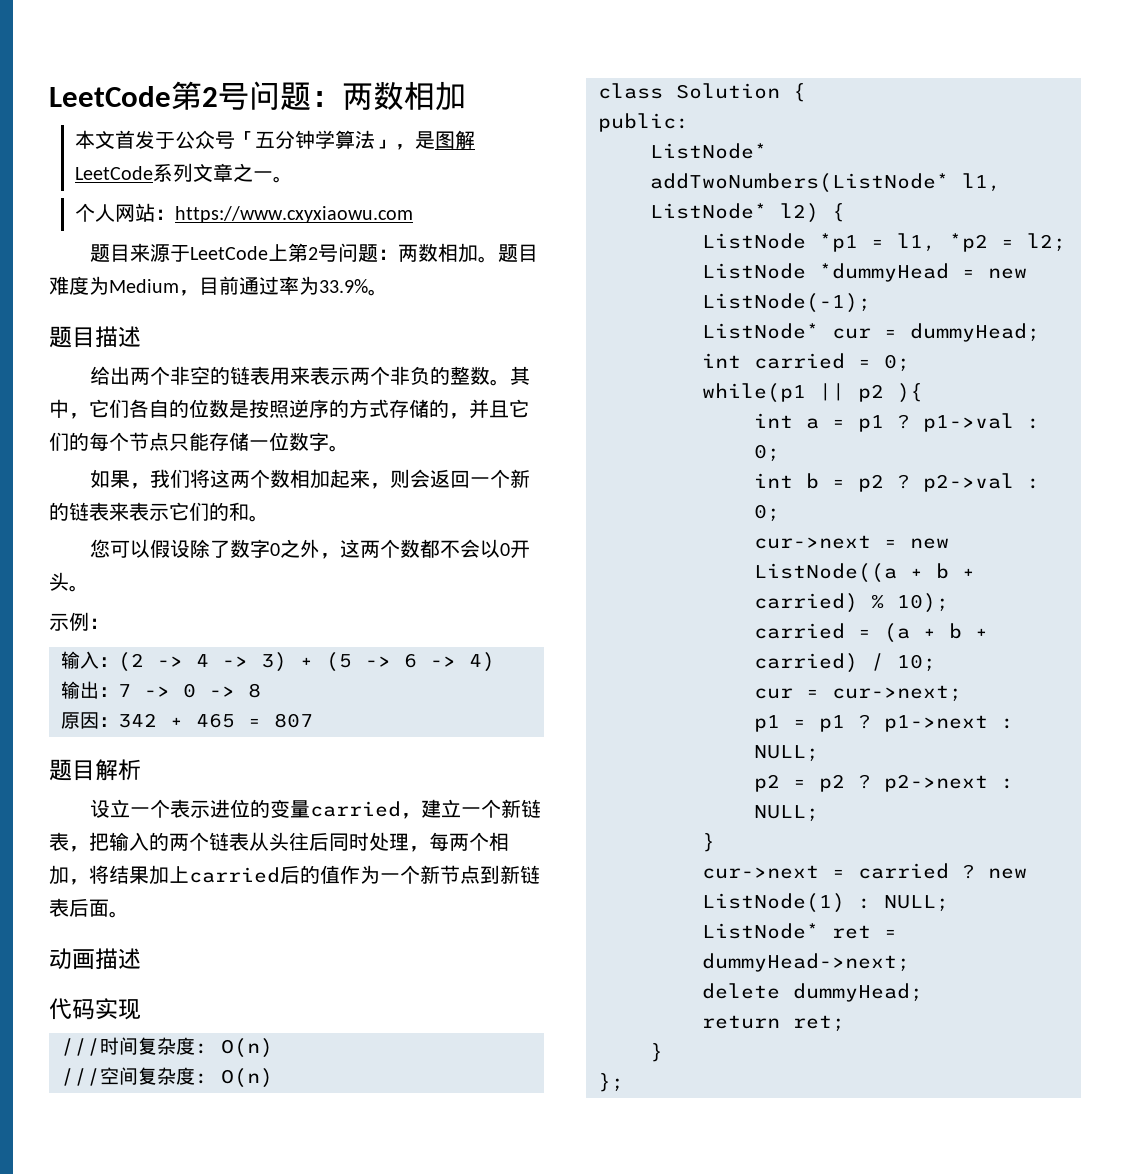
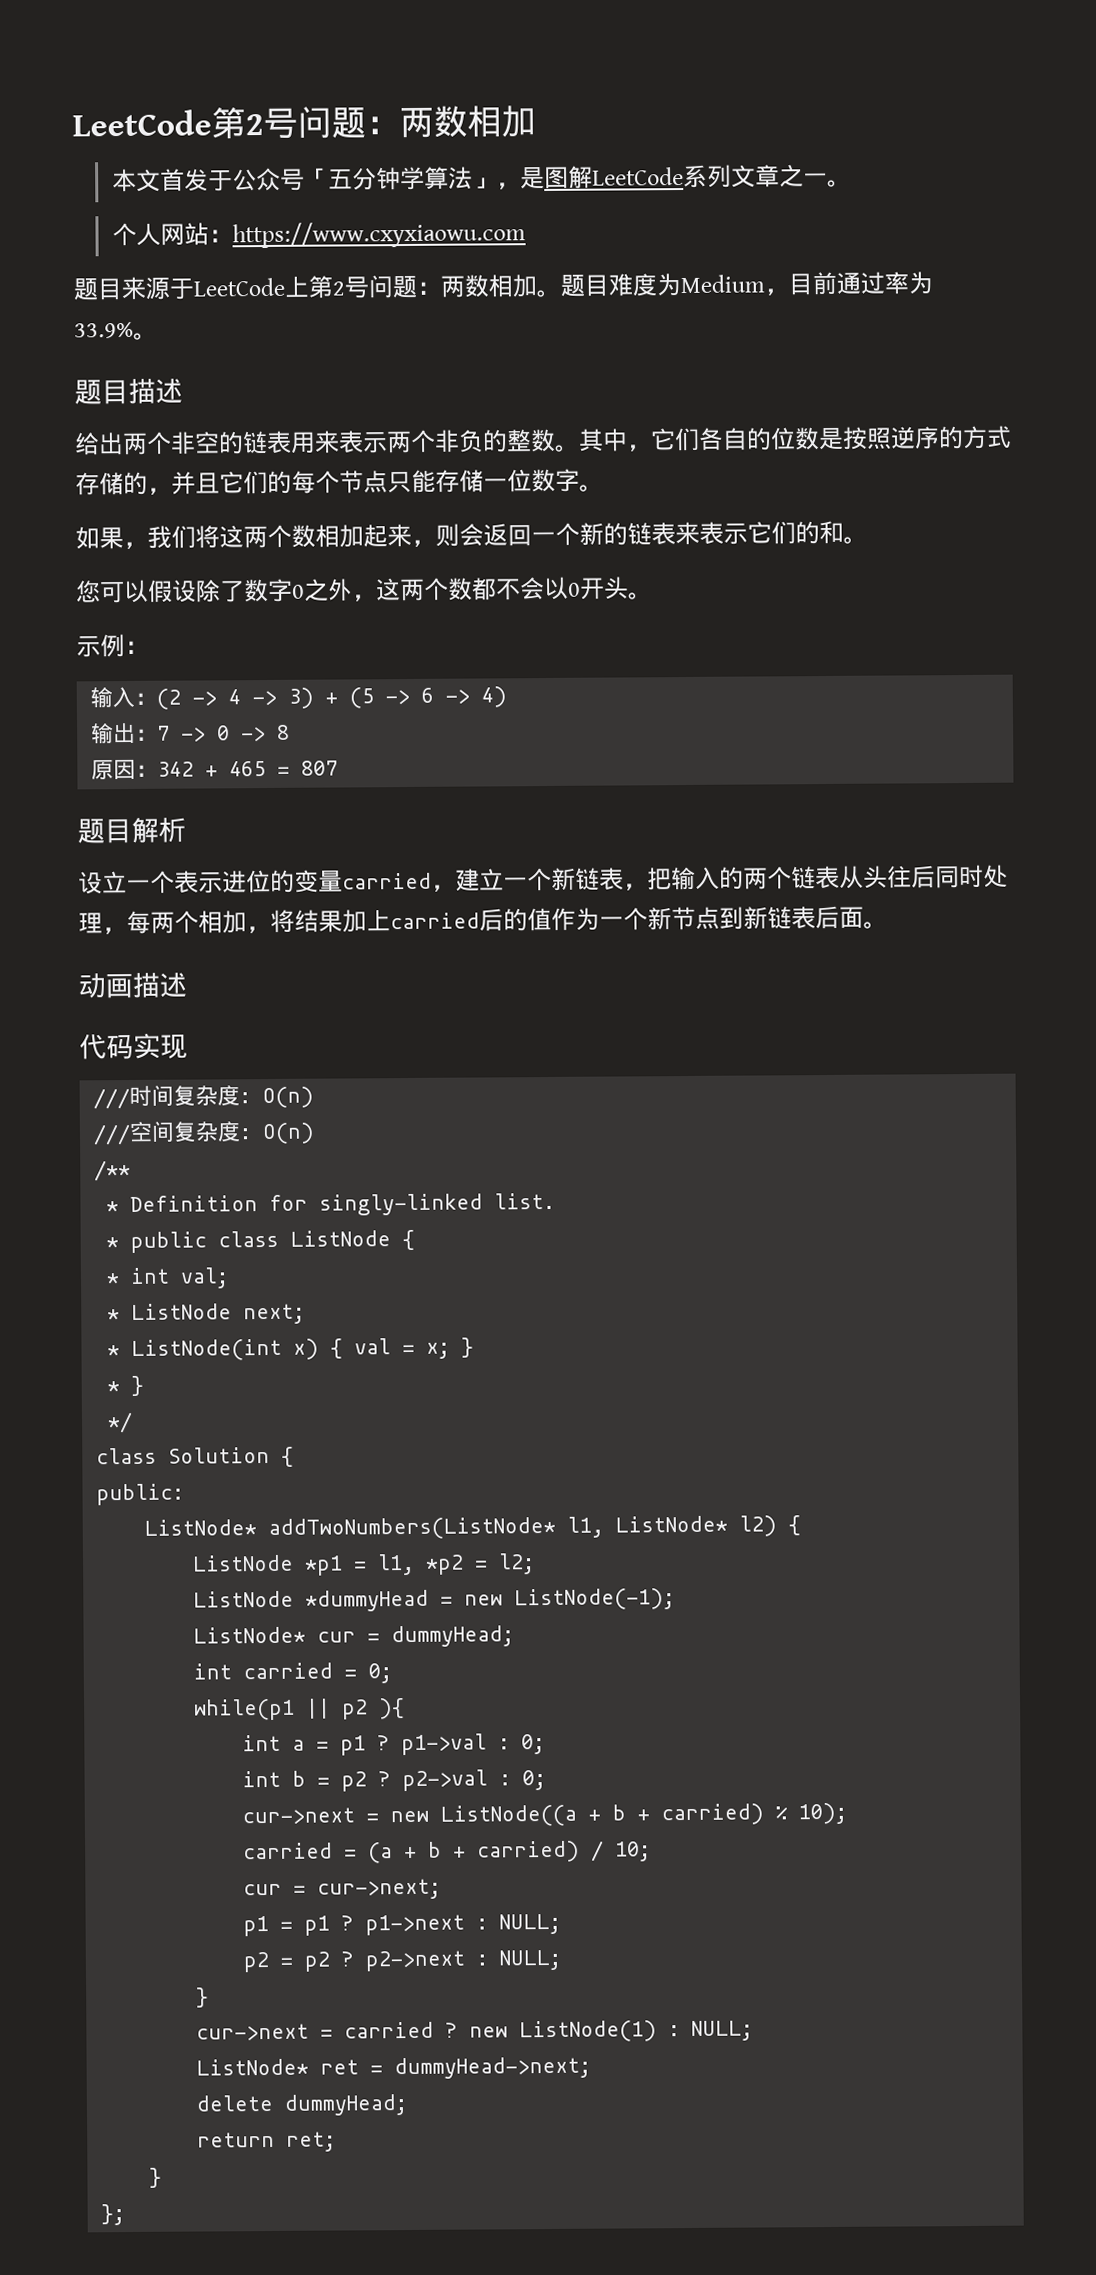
(273, 1078) none -> [94,1159,132,1182] [106,1192,556,1216] [106,1229,416,1253] [106,1267,230,1289] [107,1303,306,1325] [107,1337,475,1361] [107,1375,145,1396] [107,1411,134,1434] // /** // * Definition for singly-linked list. // * public class ListNode { // * int val; // * ListNode next; // * ListNode(int x) { val = x; } // * } // */

